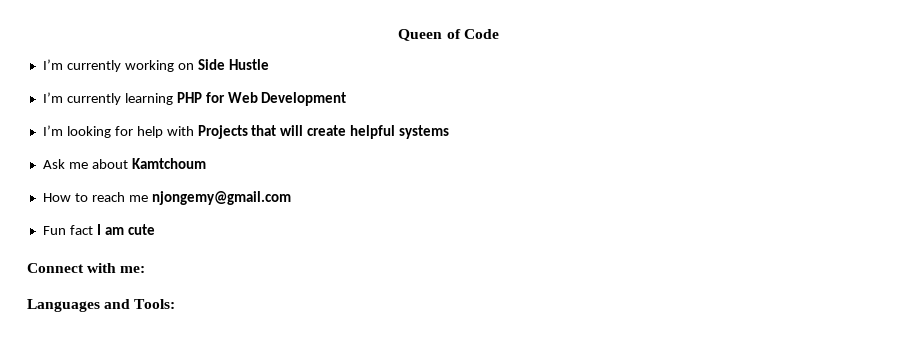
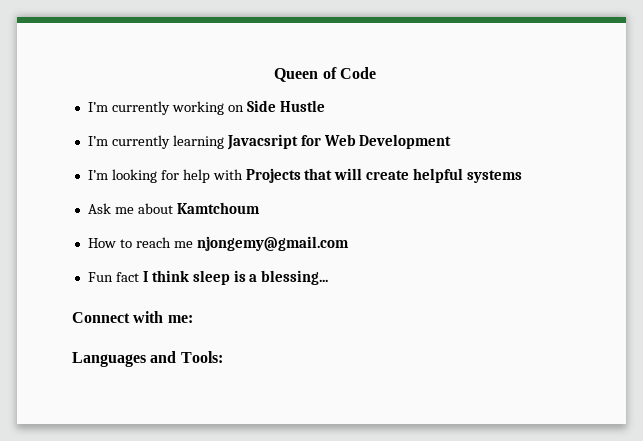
[176,92,202,103] PHP -> [226,134,298,150] Javacsript
[104,224,155,235] am cute -> [151,270,329,285] think sleep is a blessing...

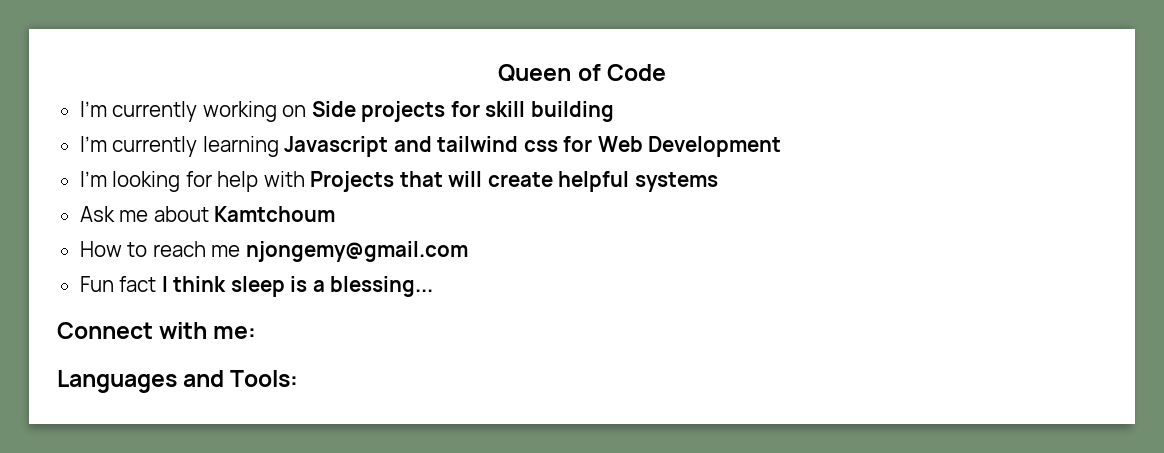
[279,100,325,112] Hustle -> [361,101,614,122] projects for skill building
[226,134,298,150] Javacsript -> [284,136,558,157] Javascript and tailwind css

